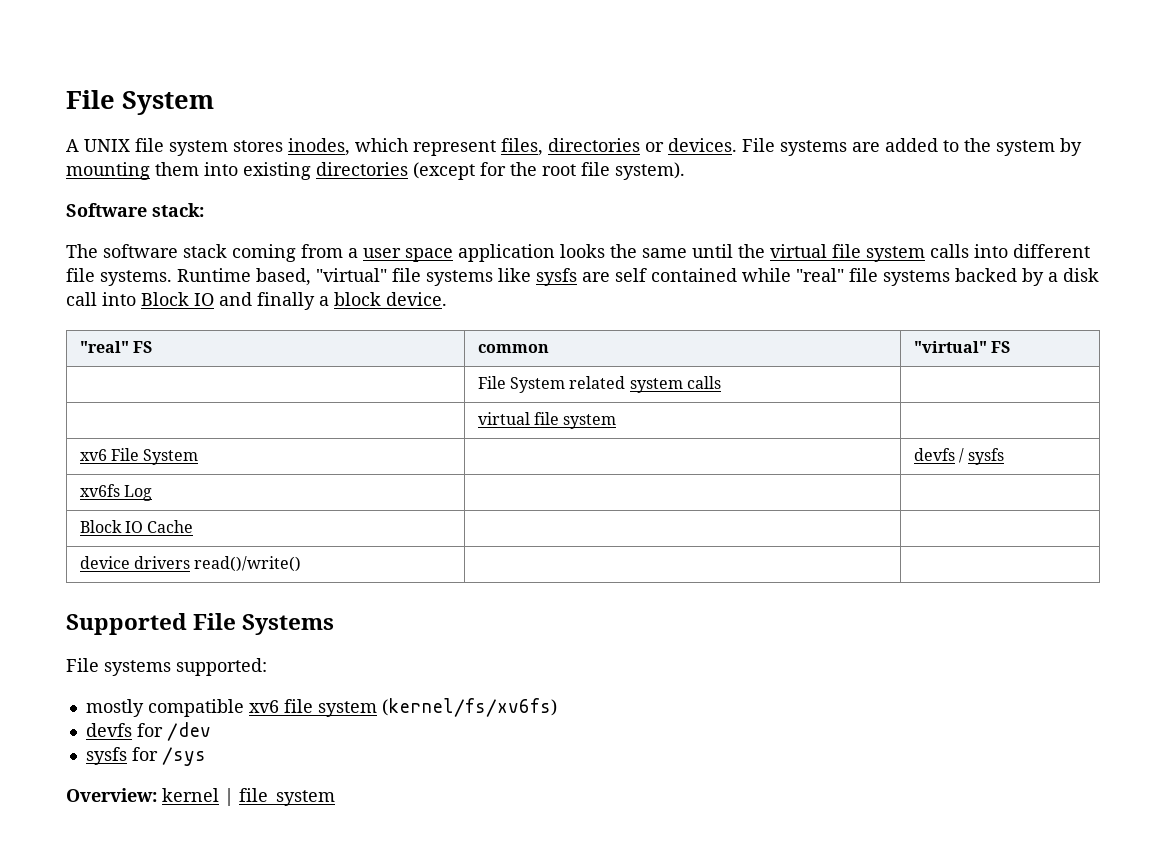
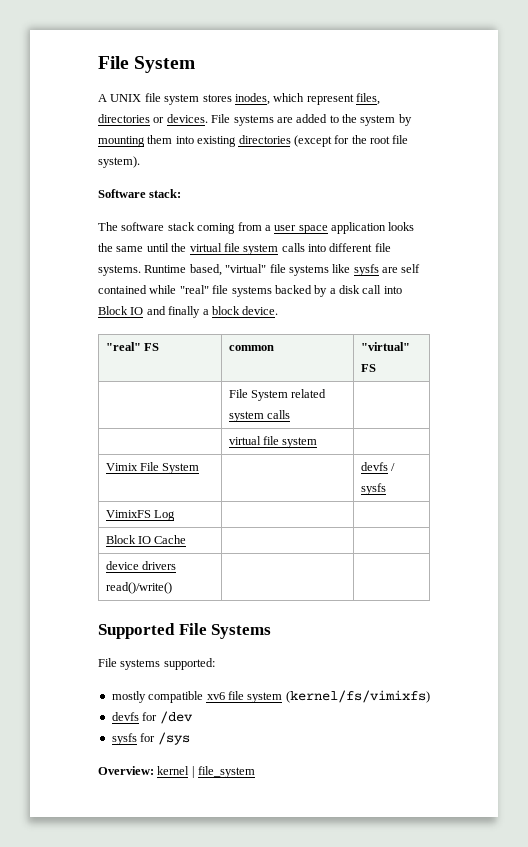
[79,449,107,461] xv6 -> [105,463,138,471] Vimix
[79,484,120,497] xv6fs -> [105,510,151,518] VimixFS
[381,698,557,717] (kernel/fs/xv6fs) -> [285,690,430,703] (kernel/fs/vimixfs)

